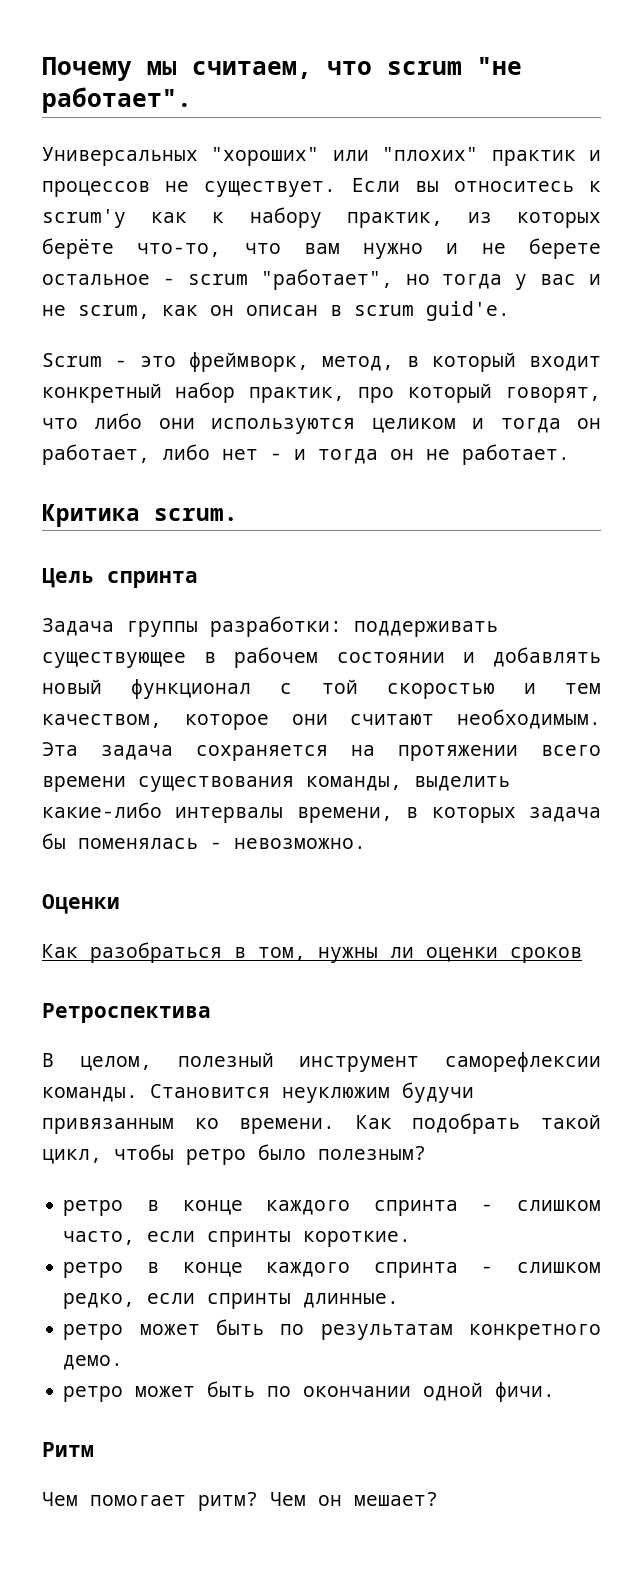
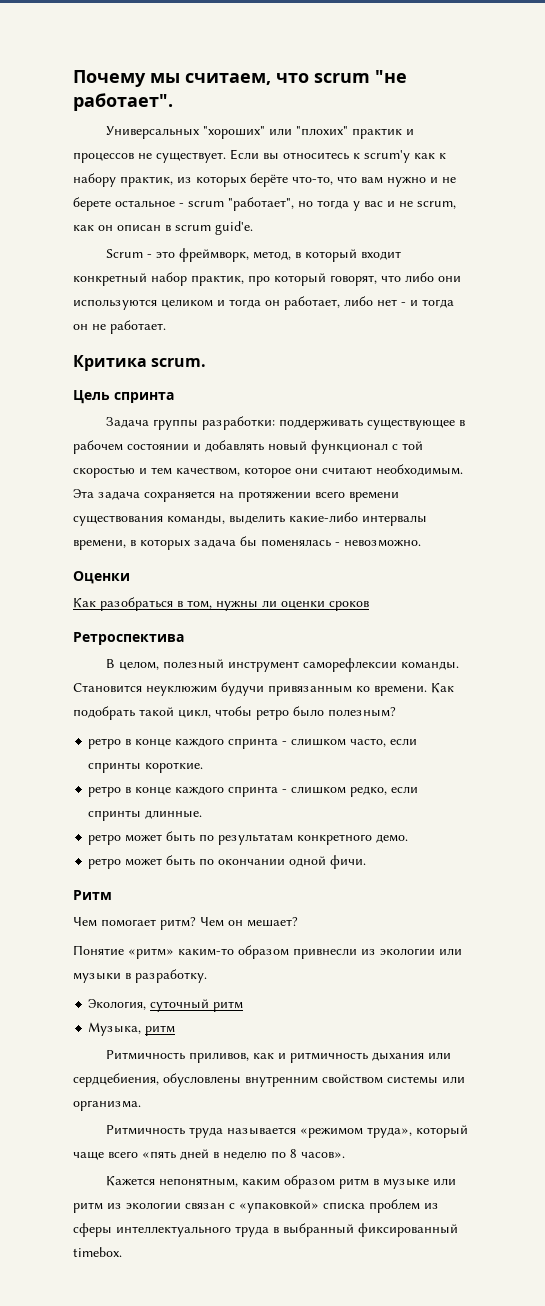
(438, 1499) none -> [73,945,462,959] [73,969,207,983] [88,999,244,1012] [88,1022,176,1036] [106,1050,452,1063] [73,1073,465,1087] [73,1100,141,1111] [106,1125,469,1138] [73,1149,345,1160] [106,1175,457,1189] [73,1199,439,1213] [73,1223,458,1237] [73,1247,122,1257] // Понятие «ритм» каким-то образом привнесли из экологии или музыки в разработку. // Экология, суточный ритм // Музыка, ритм // Ритмичность приливов, как и ритмичность дыхания или сердцебиения, обусловлены внутренним свойством системы или организма. // Ритмичность труда называется «режимом труда», который чаще всего «пять дней в неделю по 8 часов». // Кажется непонятным, каким образом ритм в музыке или ритм из экологии связан с «упаковкой» списка проблем из сферы интеллектуального труда в выбранный фиксированный timebox.

